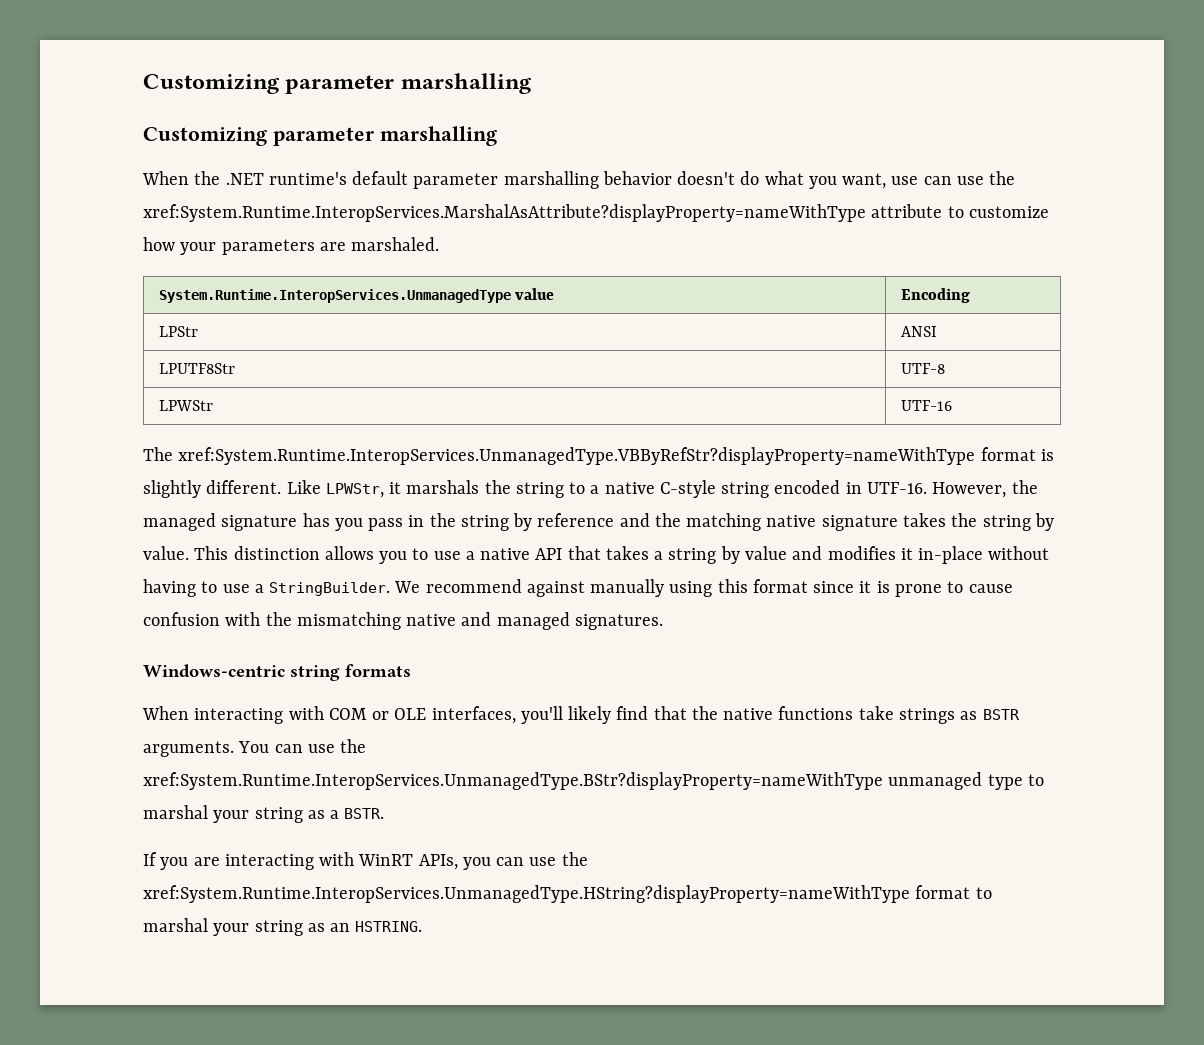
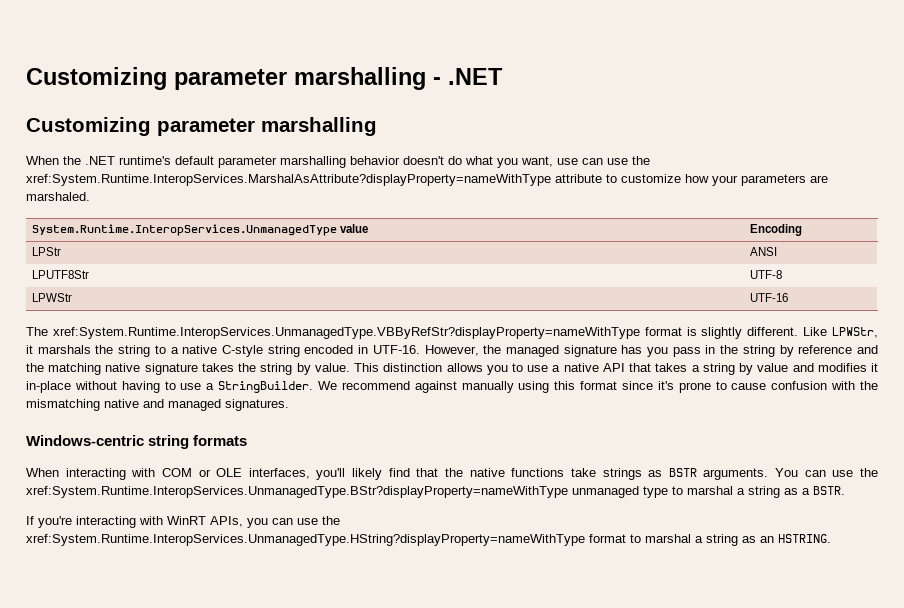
[143,73,531,94] Customizing parameter marshalling -> [26,67,503,90] Customizing parameter marshalling - .NET
[859,581,890,593] it is -> [657,381,674,390] it's
[213,810,250,823] your -> [737,488,745,495] a
[160,857,220,870] you are -> [38,516,72,528] you're
[213,923,250,936] your -> [695,536,703,543] a

